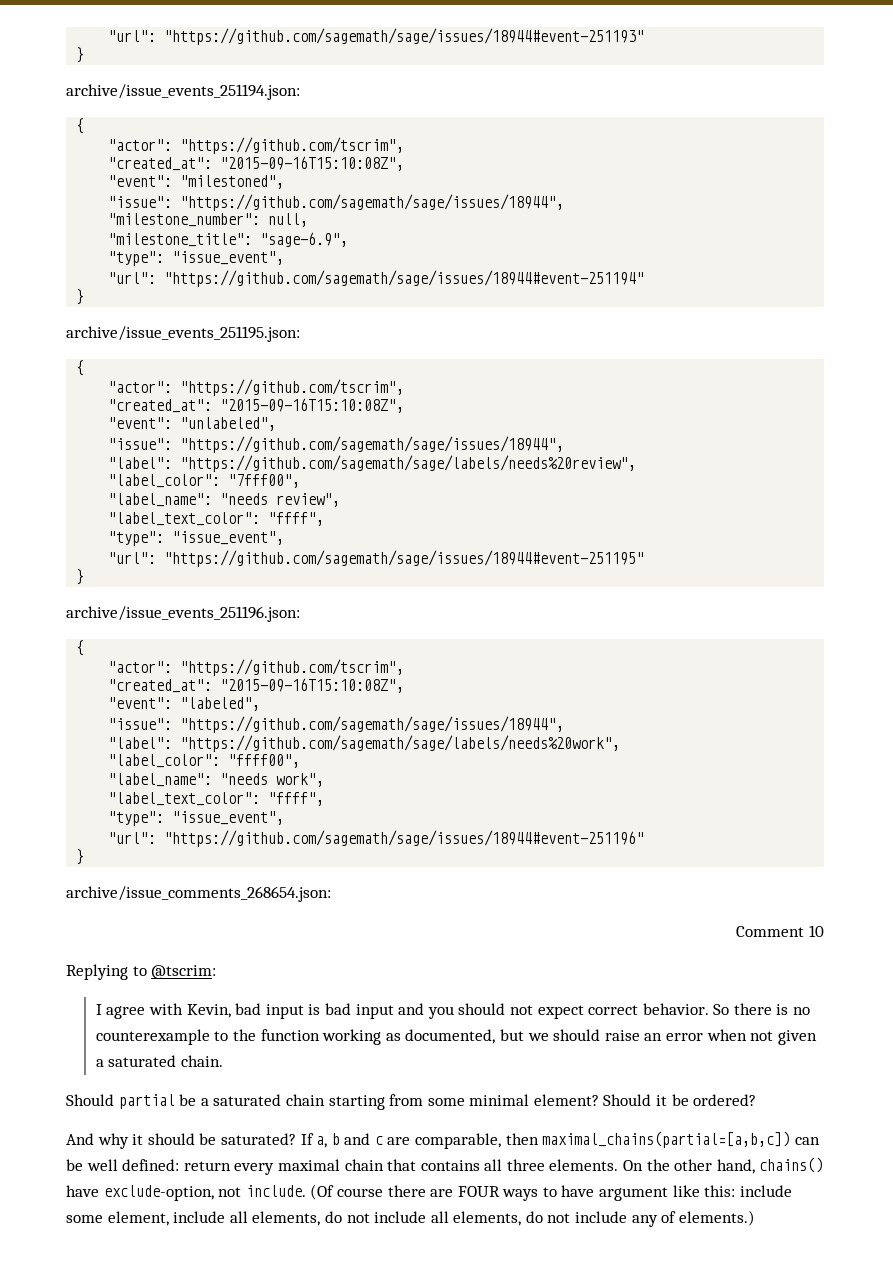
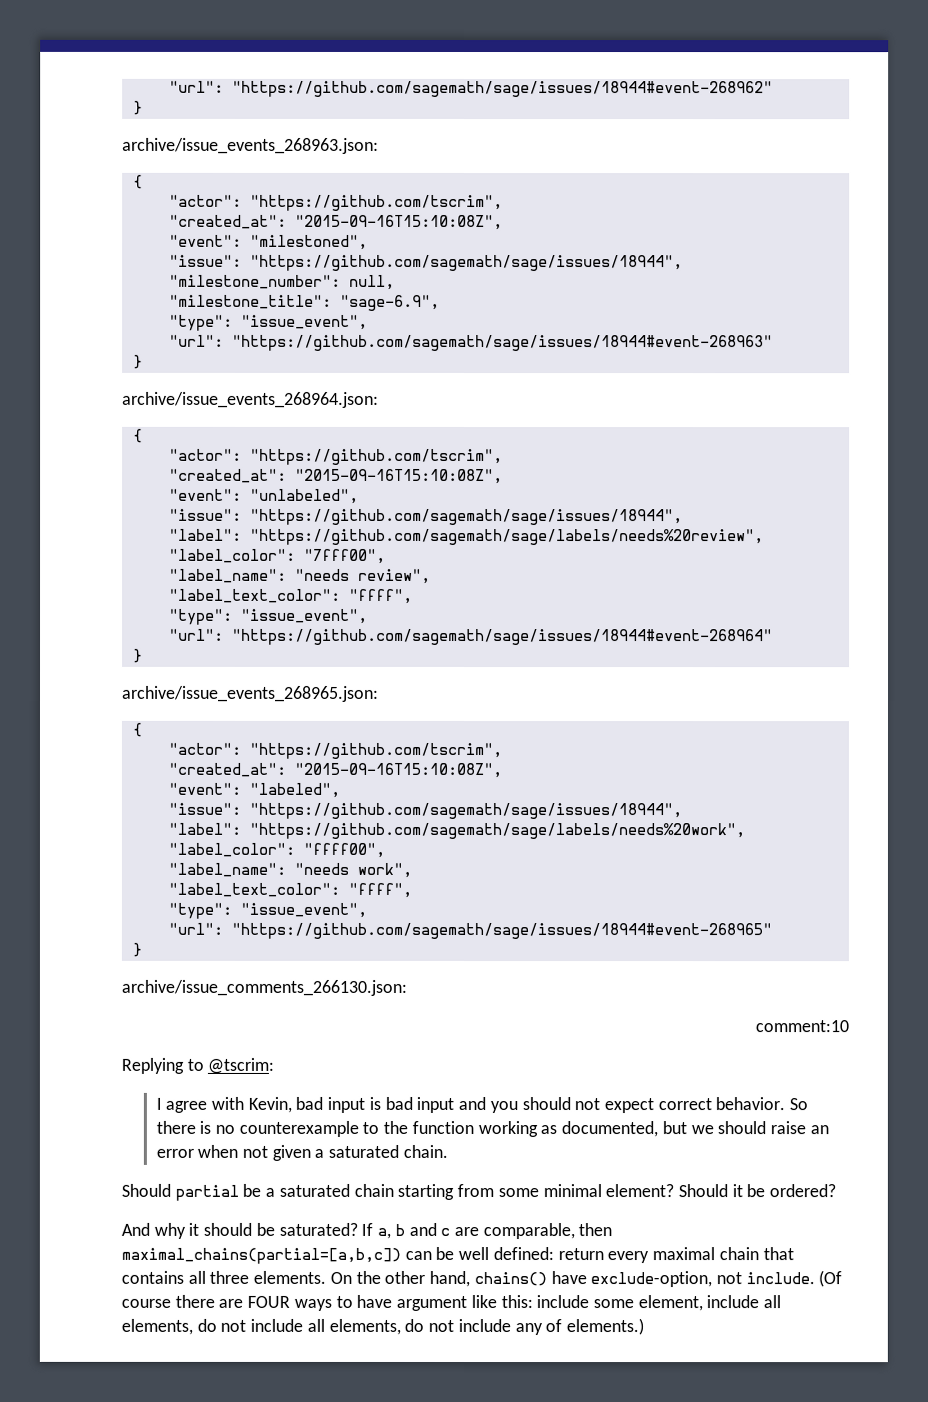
[108,28,645,45] [76,47,85,63] [66,84,300,100] "url": "https://github.com/sagemath/sage/issues/18944#event-251193" // } // archive/issue_events_251194.json: -> [168,80,773,98] [132,100,143,115] [122,137,379,154] "url": "https://github.com/sagemath/sage/issues/18944#event-268962" // } // archive/issue_events_268963.json:
[164,270,645,287] [76,289,85,305] [66,326,300,342] "https://github.com/sagemath/sage/issues/18944#event-251194" // } // archive/issue_events_251195.json: -> [231,334,773,352] [132,354,143,369] [122,391,379,408] "https://github.com/sagemath/sage/issues/18944#event-268963" // } // archive/issue_events_268964.json:
[164,550,645,567] [76,569,85,585] [66,606,300,622] "https://github.com/sagemath/sage/issues/18944#event-251195" // } // archive/issue_events_251196.json: -> [231,628,773,646] [132,648,143,663] [121,685,379,702] "https://github.com/sagemath/sage/issues/18944#event-268964" // } // archive/issue_events_268965.json:
[164,830,645,847] [76,849,85,865] [66,886,331,902] [736,925,824,937] "https://github.com/sagemath/sage/issues/18944#event-251196" // } // archive/issue_comments_268654.json: // Comment 10 -> [230,922,772,940] [131,942,142,957] [121,979,407,996] [755,1020,849,1033] "https://github.com/sagemath/sage/issues/18944#event-268965" // } // archive/issue_comments_266130.json: // comment:10

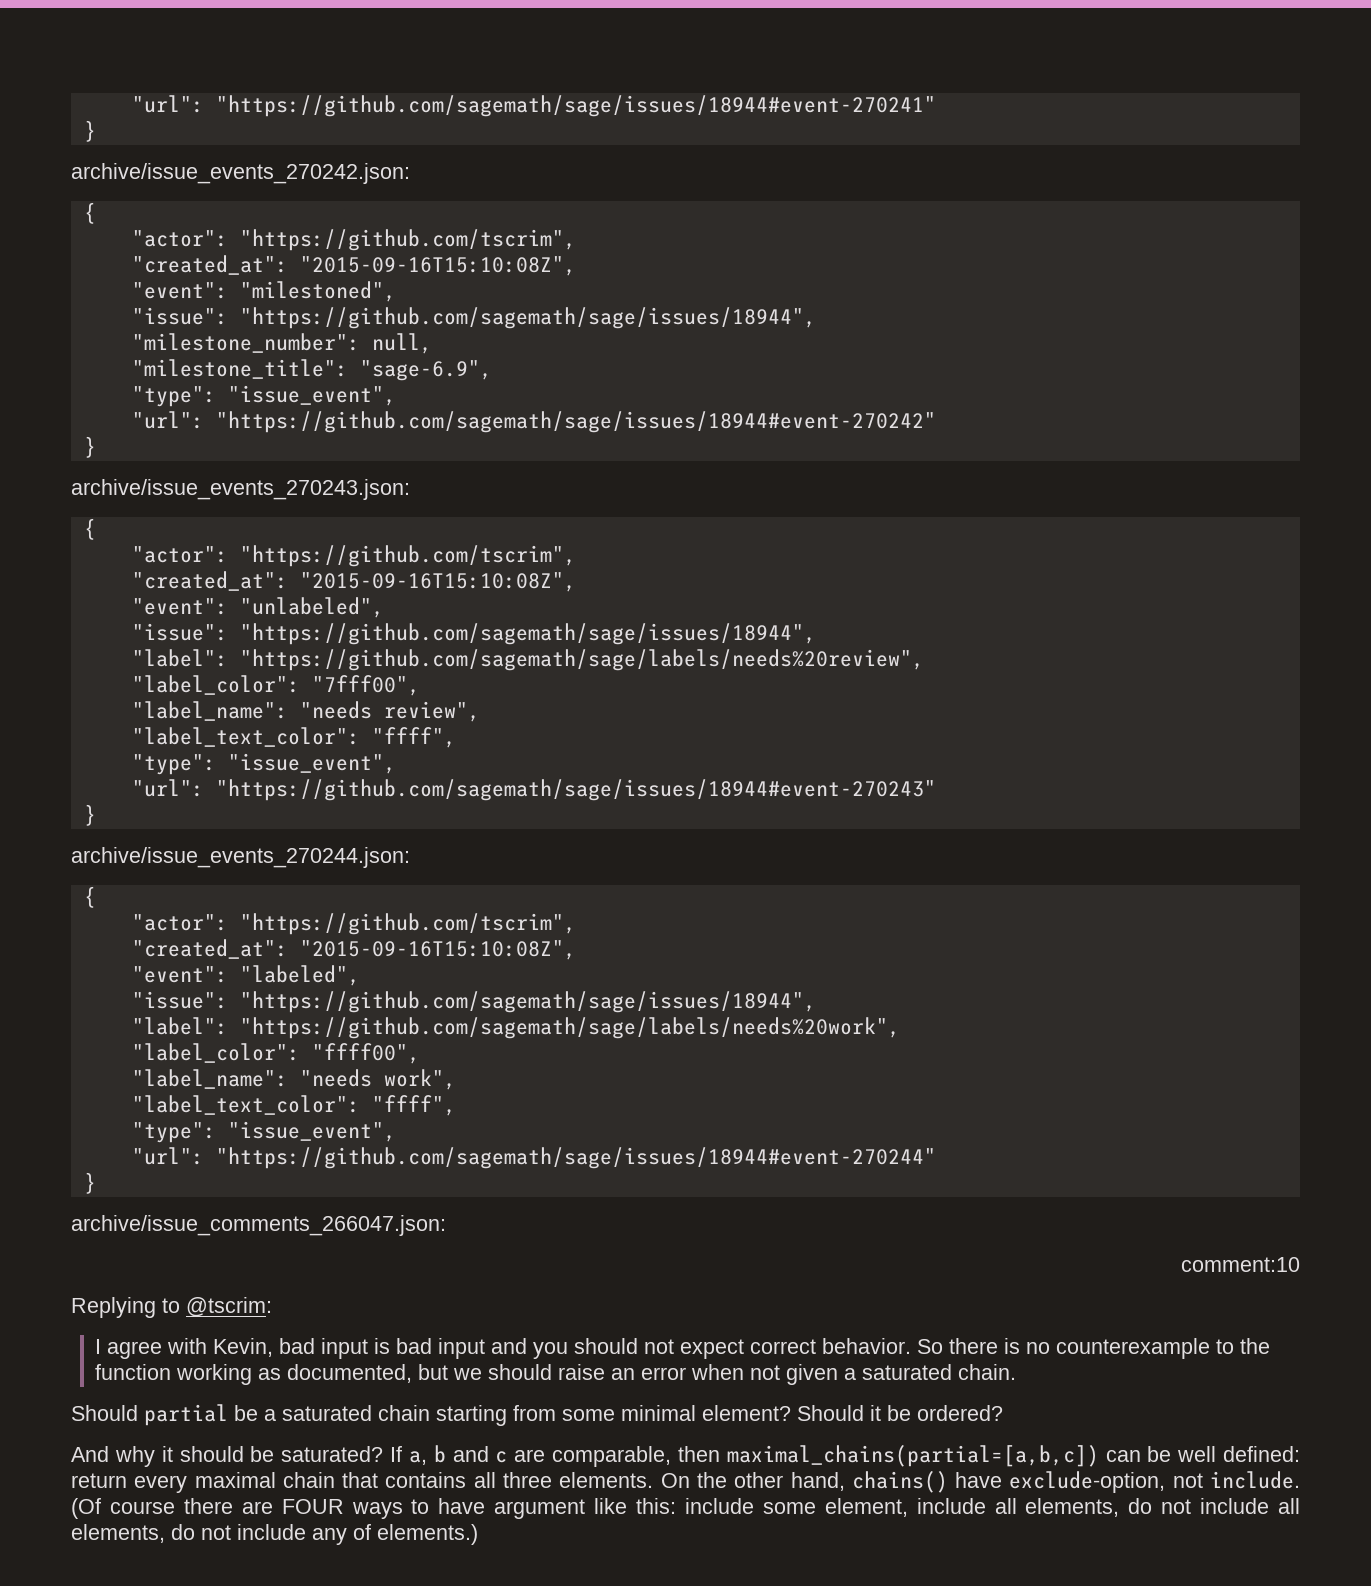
[168,80,773,98] [132,100,143,115] [122,137,379,154] "url": "https://github.com/sagemath/sage/issues/18944#event-268962" // } // archive/issue_events_268963.json: -> [131,95,936,117] [83,120,96,142] [71,163,410,184] "url": "https://github.com/sagemath/sage/issues/18944#event-270241" // } // archive/issue_events_270242.json:
[231,334,773,352] [132,354,143,369] [122,391,379,408] "https://github.com/sagemath/sage/issues/18944#event-268963" // } // archive/issue_events_268964.json: -> [215,411,936,433] [83,436,96,458] [71,479,410,500] "https://github.com/sagemath/sage/issues/18944#event-270242" // } // archive/issue_events_270243.json:
[231,628,773,646] [132,648,143,663] [121,685,379,702] "https://github.com/sagemath/sage/issues/18944#event-268964" // } // archive/issue_events_268965.json: -> [215,779,936,801] [83,804,96,826] [71,847,410,868] "https://github.com/sagemath/sage/issues/18944#event-270243" // } // archive/issue_events_270244.json:
[230,922,772,940] [131,942,142,957] [121,979,407,996] "https://github.com/sagemath/sage/issues/18944#event-268965" // } // archive/issue_comments_266130.json: -> [215,1147,936,1169] [83,1172,96,1194] [71,1215,446,1236] "https://github.com/sagemath/sage/issues/18944#event-270244" // } // archive/issue_comments_266047.json:

